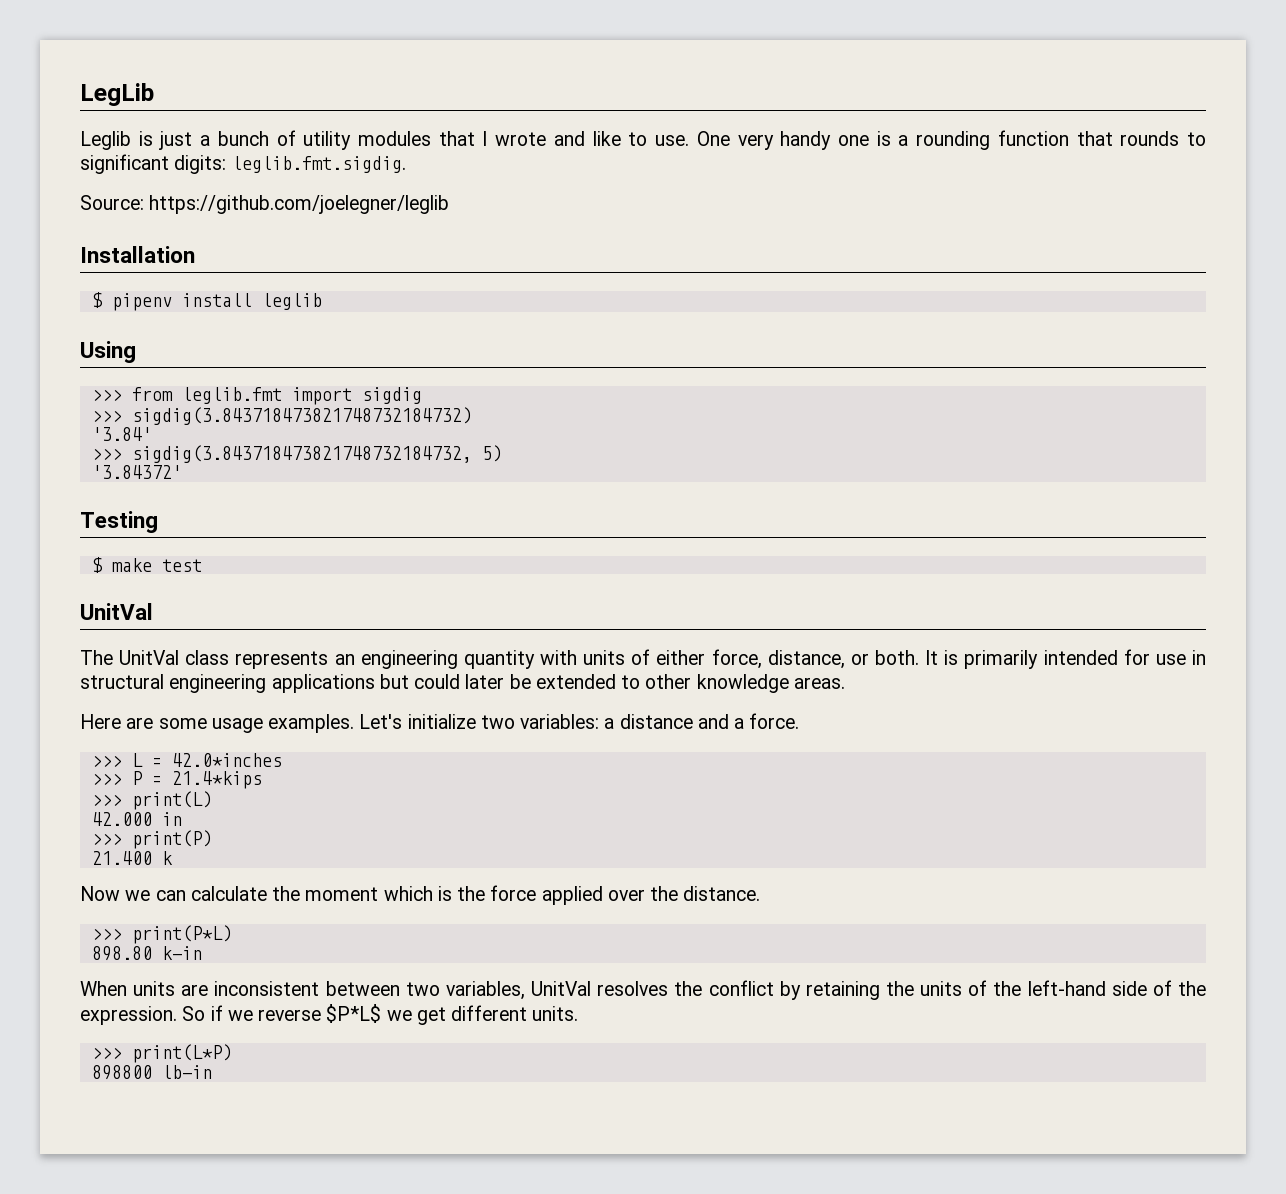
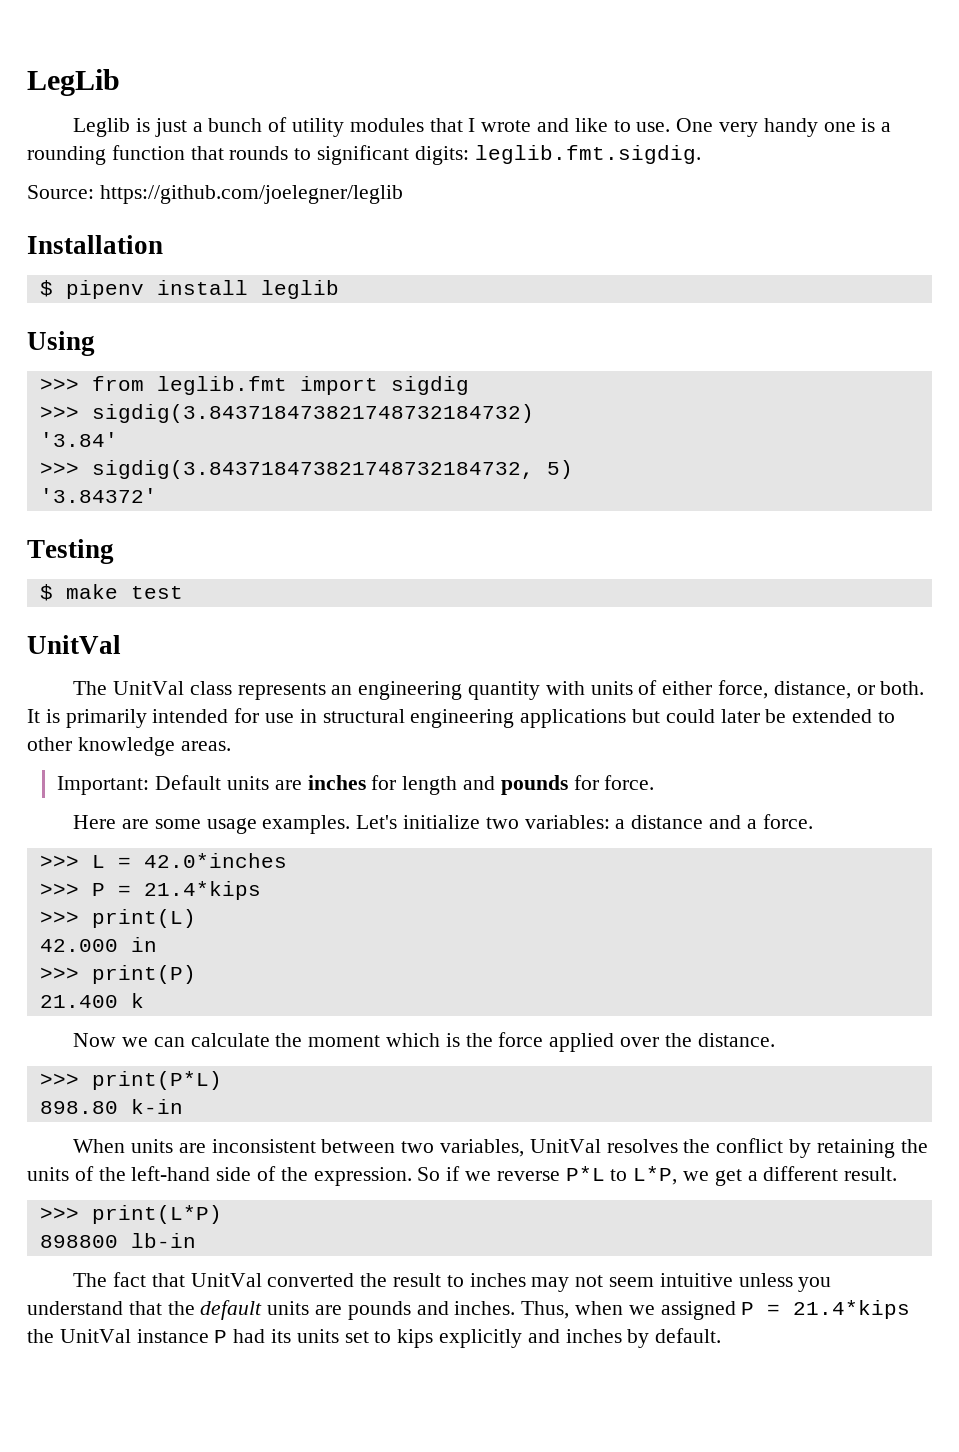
(845, 683) none -> [57,775,655,795] // Important: Default units are inches for length and pounds for force.
[326,1004,579,1025] [91,1044,232,1063] [91,1065,212,1080] $P*L$ we get different units. // >>> print(L*P) // 898800 lb-in -> [565,1166,898,1186] [39,1205,222,1224] [39,1233,196,1248] [73,1272,832,1292] [27,1300,911,1320] [27,1328,722,1348] P*L to L*P, we get a different result. // >>> print(L*P) // 898800 lb-in // The fact that UnitVal converted the result to inches may not seem intuitive unless you understand that the default units are pounds and inches. Thus, when we assigned P = 21.4*kips the UnitVal instance P had its units set to kips explicitly and inches by default.

